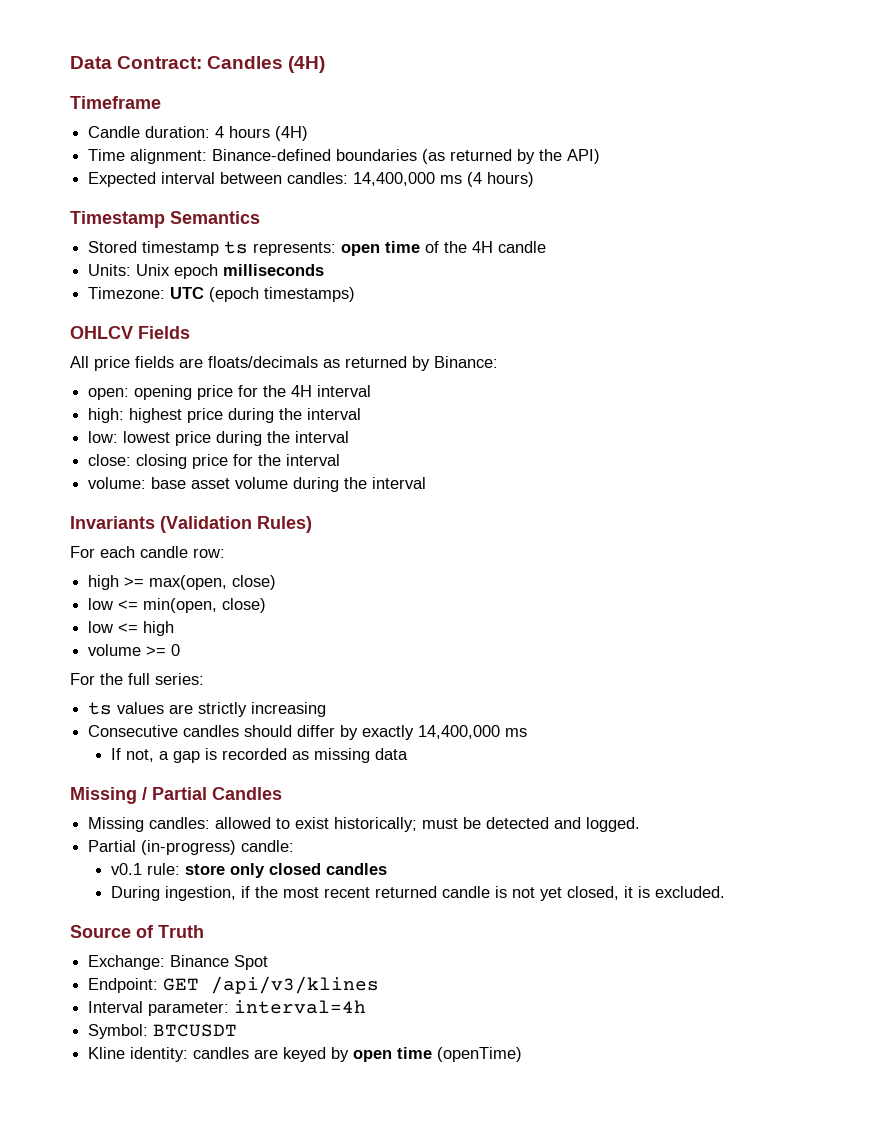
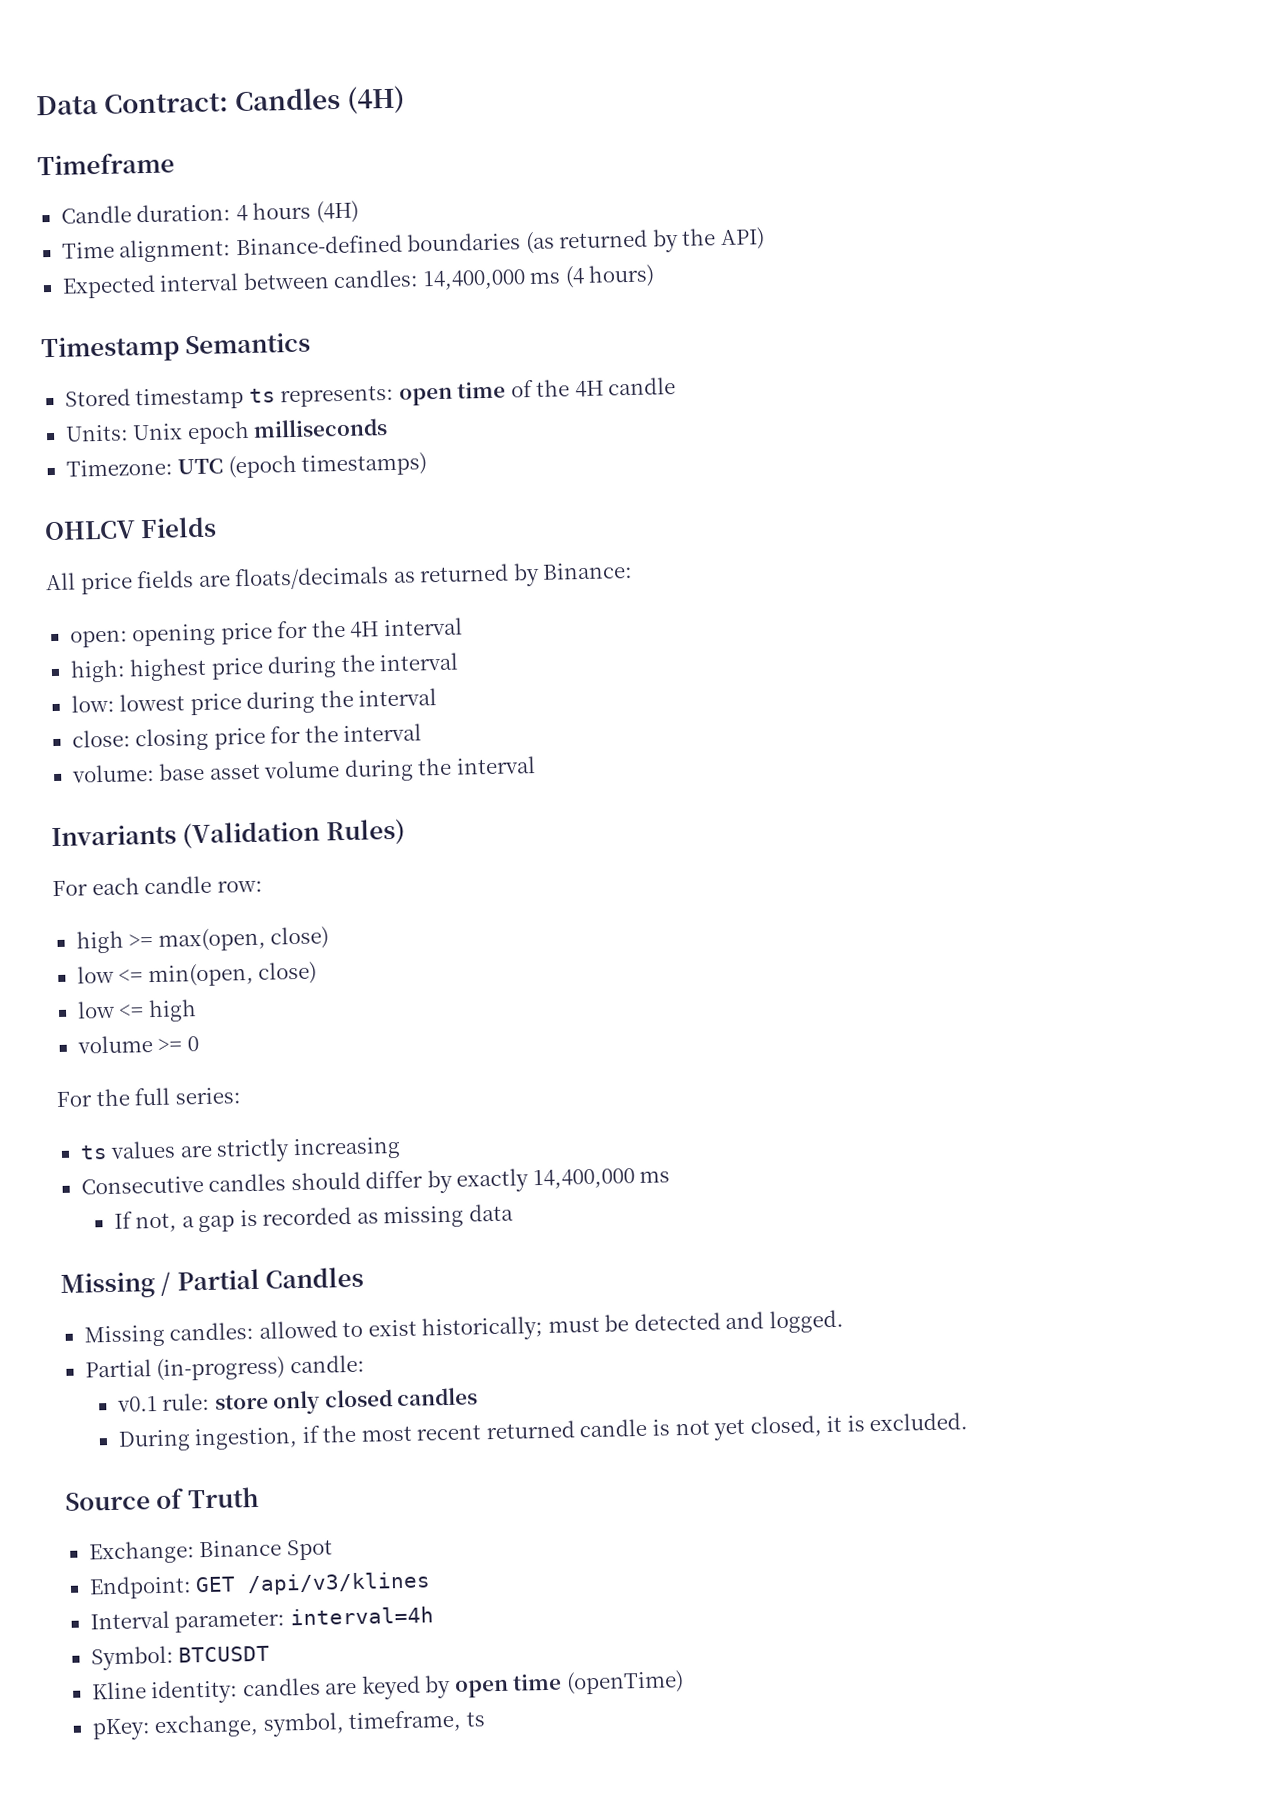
(523, 1054) none -> [91,1709,485,1741] // pKey: exchange, symbol, timeframe, ts

